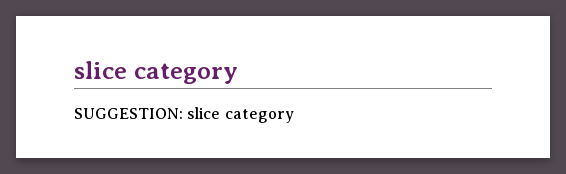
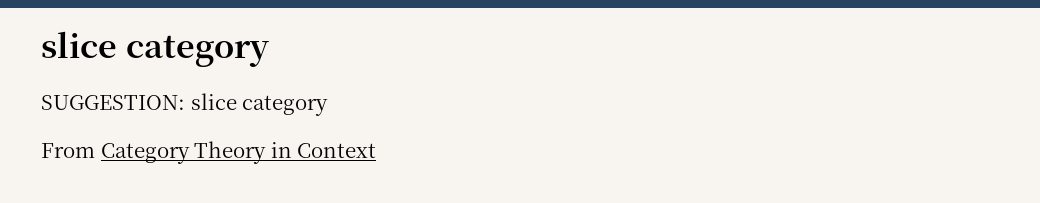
(294, 116) none -> [41,141,377,164] // From Category Theory in Context

